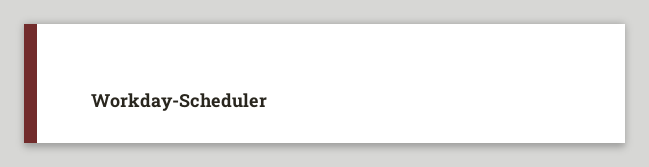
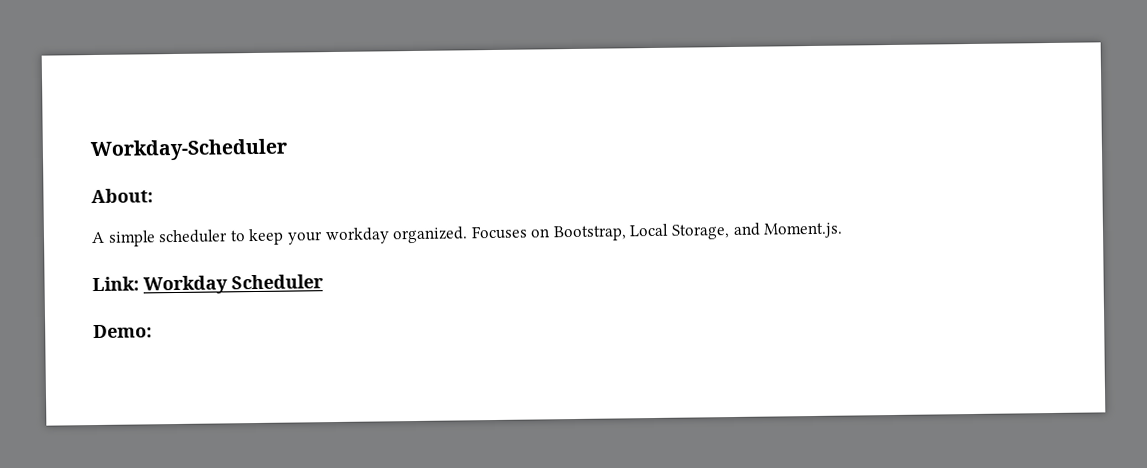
(267, 102) none -> [91,188,153,204] [91,222,844,247] [92,274,324,295] [93,324,152,339] // About: // A simple scheduler to keep your workday organized. Focuses on Bootstrap, Local Storage, and Moment.js. // Link: Workday Scheduler // Demo:

